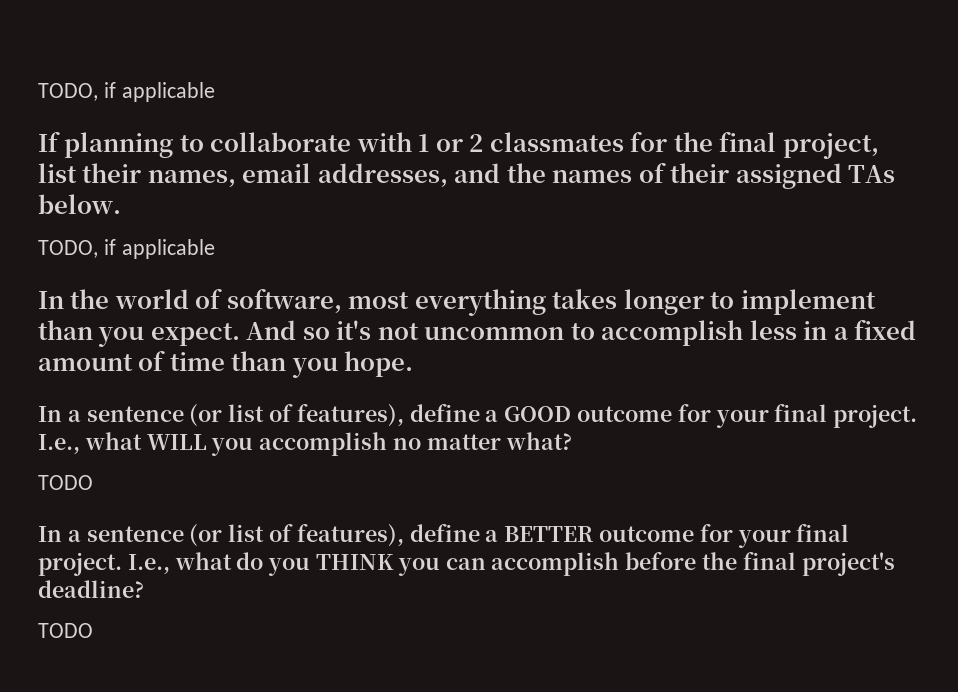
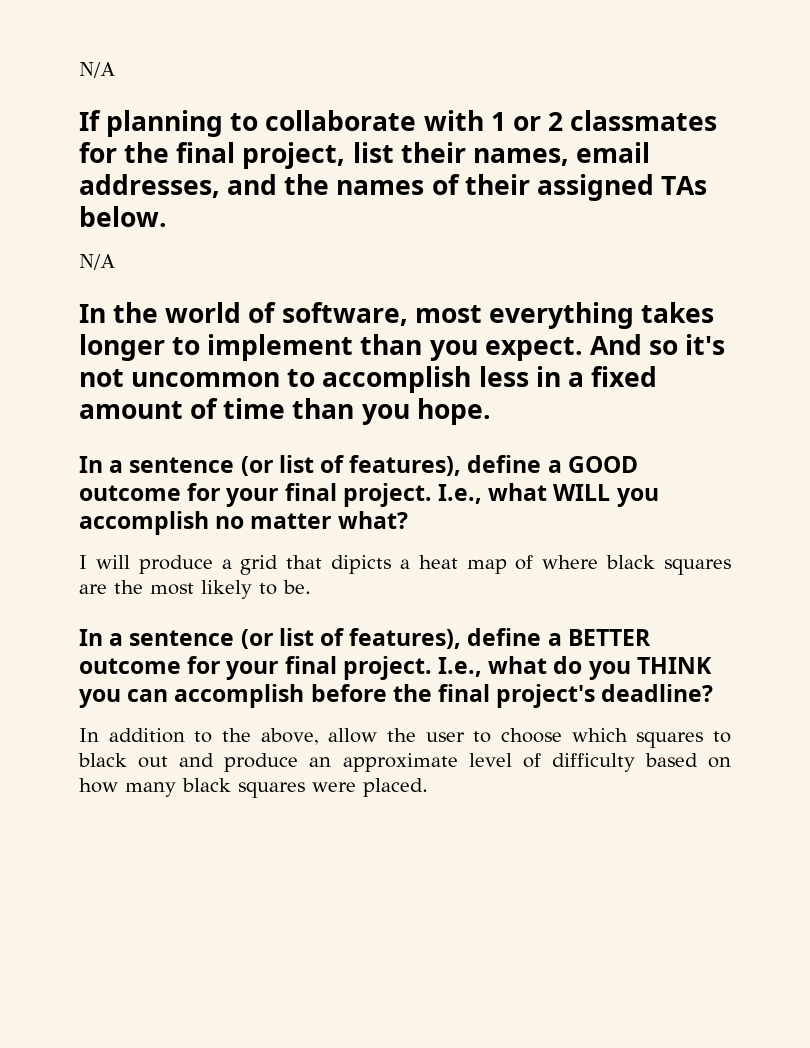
[38,82,215,102] TODO, if applicable -> [79,62,115,78] N/A
[38,239,215,259] TODO, if applicable -> [79,254,115,270] N/A
[38,475,93,490] TODO -> [79,555,731,575] [79,580,311,599] I will produce a grid that dipicts a heat map of where black squares are the most likely to be.
[38,623,93,638] TODO -> [79,728,731,748] [78,753,732,772] [79,778,428,798] In addition to the above, allow the user to choose which squares to black out and produce an approximate level of difficulty based on how many black squares were placed.

